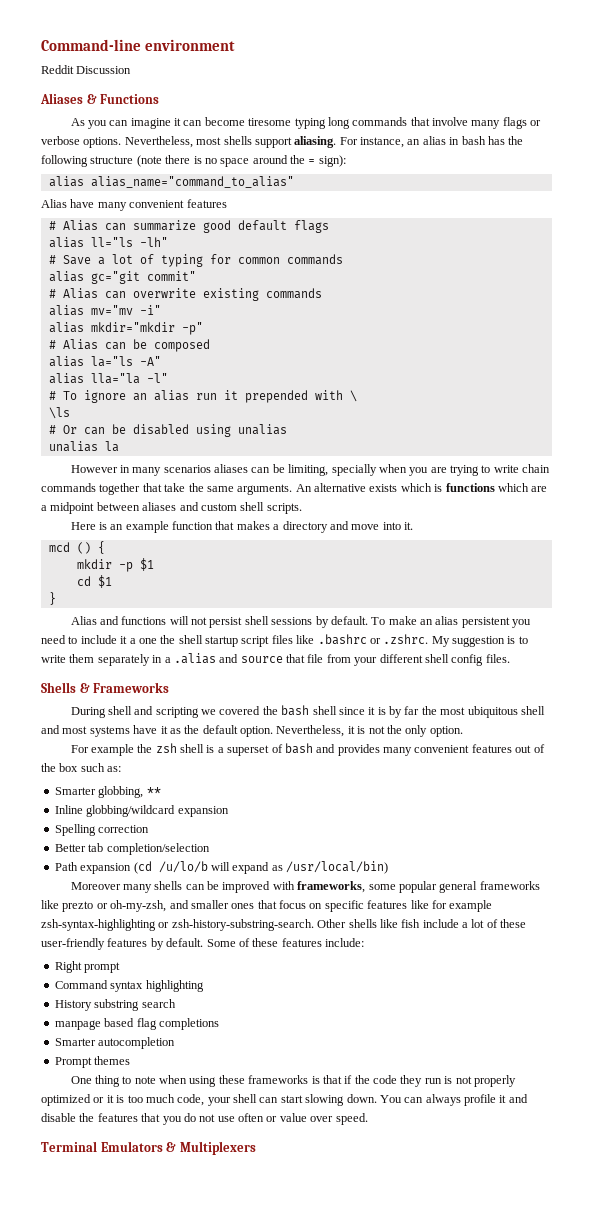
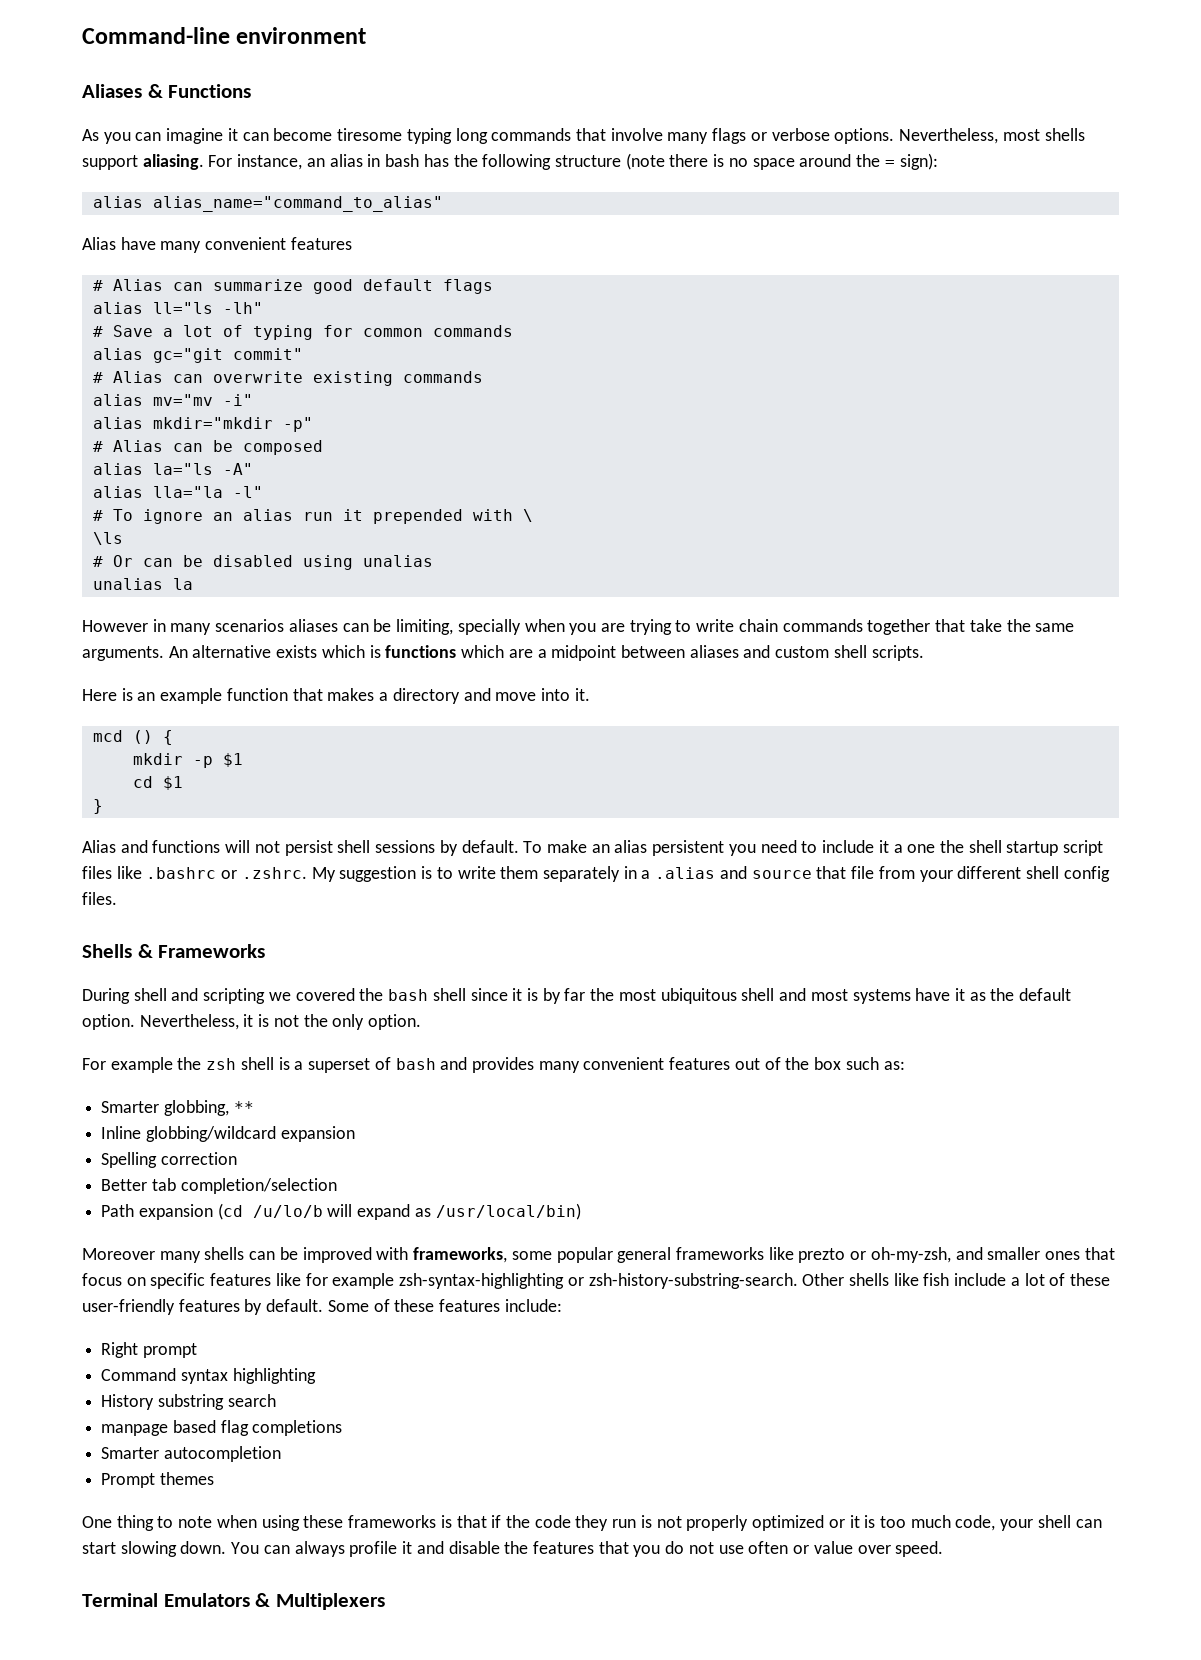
[41,65,132,74] // Reddit Discussion -> (367, 35) none

